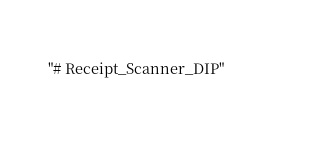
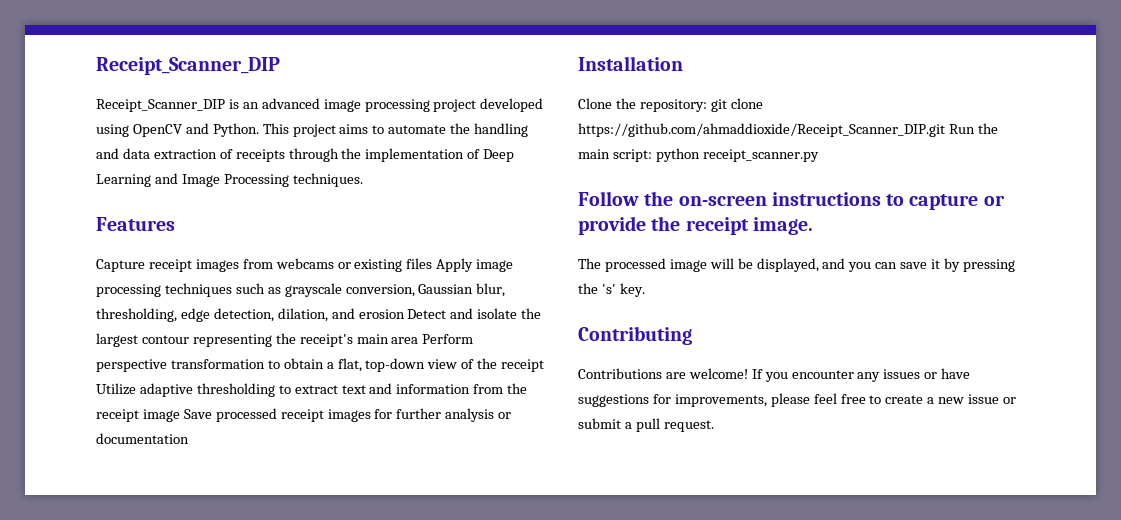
[48,62,224,78] "# Receipt_Scanner_DIP" -> [96,57,280,75] [96,98,544,112] [96,123,529,137] [96,148,515,162] [96,173,363,187] [96,217,175,231] [96,258,514,272] [96,283,506,297] [96,308,542,322] [96,333,474,347] [96,358,545,372] [96,383,528,397] [96,408,512,422] [96,433,189,444] [578,56,683,71] [578,98,763,112] [578,123,998,137] [578,148,819,162] [578,191,1005,210] [578,216,813,235] [578,258,1015,272] [578,283,645,297] [578,326,692,345] [578,368,971,382] [578,393,1017,407] [578,418,714,432] Receipt_Scanner_DIP // Receipt_Scanner_DIP is an advanced image processing project developed using OpenCV and Python. This project aims to automate the handling and data extraction of receipts through the implementation of Deep Learning and Image Processing techniques. // Features // Capture receipt images from webcams or existing files Apply image processing techniques such as grayscale conversion, Gaussian blur, thresholding, edge detection, dilation, and erosion Detect and isolate the largest contour representing the receipt's main area Perform perspective transformation to obtain a flat, top-down view of the receipt Utilize adaptive thresholding to extract text and information from the receipt image Save processed receipt images for further analysis or documentation // Installation // Clone the repository: git clone https://github.com/ahmaddioxide/Receipt_Scanner_DIP.git Run the main script: python receipt_scanner.py // Follow the on-screen instructions to capture or provide the receipt image. // The processed image will be displayed, and you can save it by pressing the 's' key. // Contributing // Contributions are welcome! If you encounter any issues or have suggestions for improvements, please feel free to create a new issue or submit a pull request.

